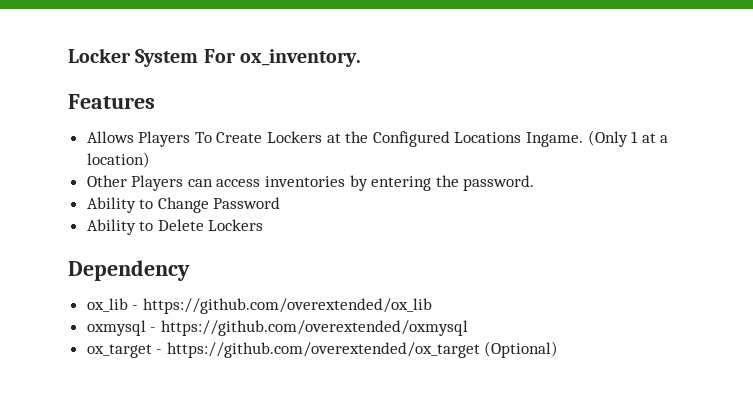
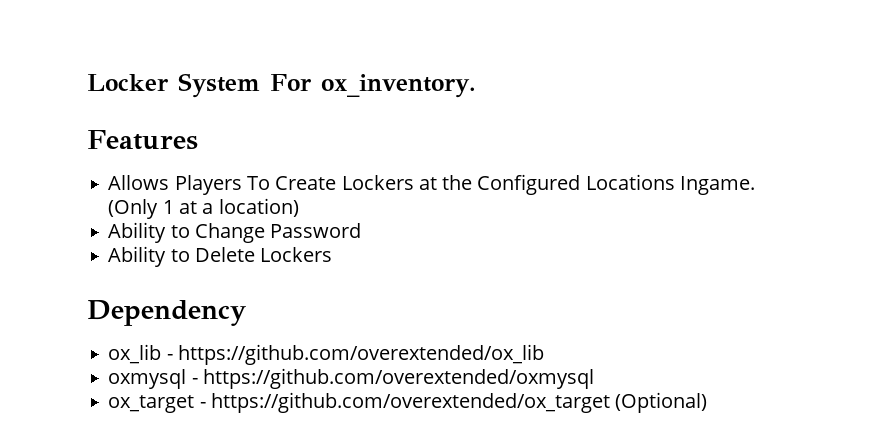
[86,175,535,191] // Other Players can access inventories by entering the password. -> (299, 207) none

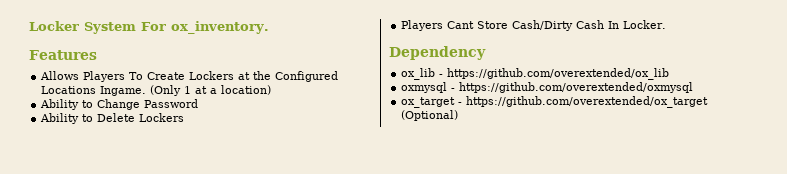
(333, 254) none -> [401,20,667,31] // Players Cant Store Cash/Dirty Cash In Locker.

